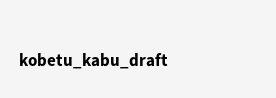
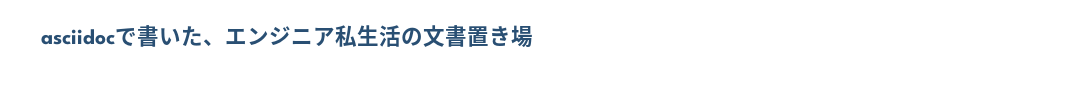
[19,53,168,69] kobetu_kabu_draft -> [41,25,533,48] asciidocで書いた、エンジニア私生活の文書置き場

